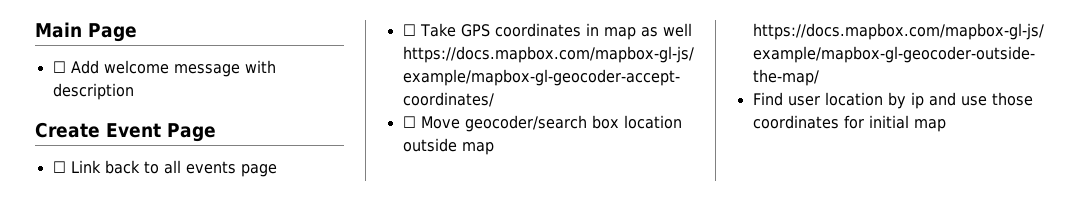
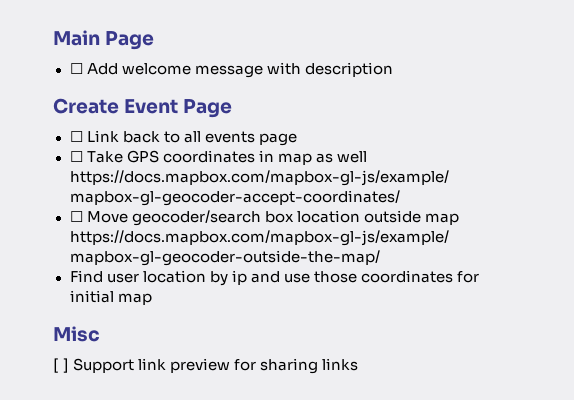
(946, 125) none -> [53,326,100,342] [53,358,359,374] // Misc // [ ] Support link preview for sharing links

